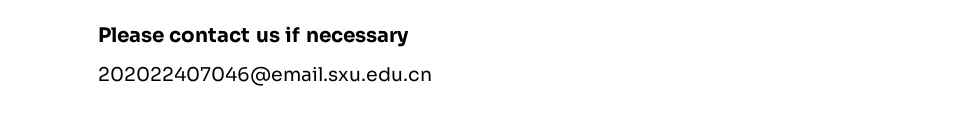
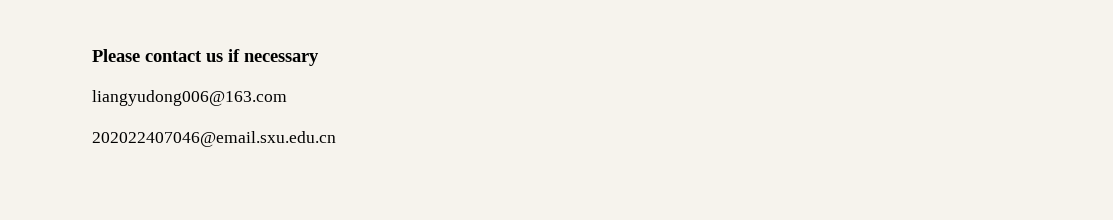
(409, 38) none -> [92,90,287,106] // liangyudong006@163.com

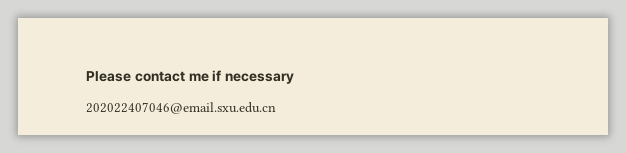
[206,53,223,62] us -> [188,73,209,82] me
[92,90,287,106] // liangyudong006@163.com -> (295, 78) none

